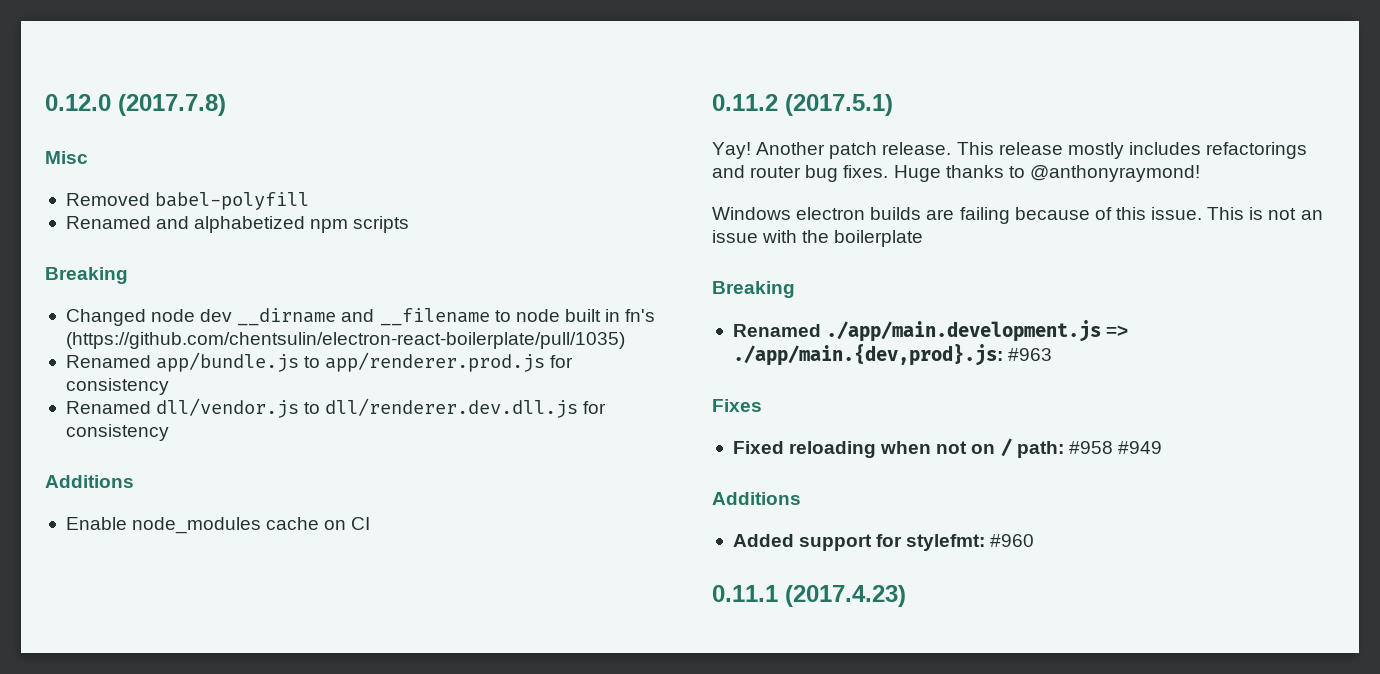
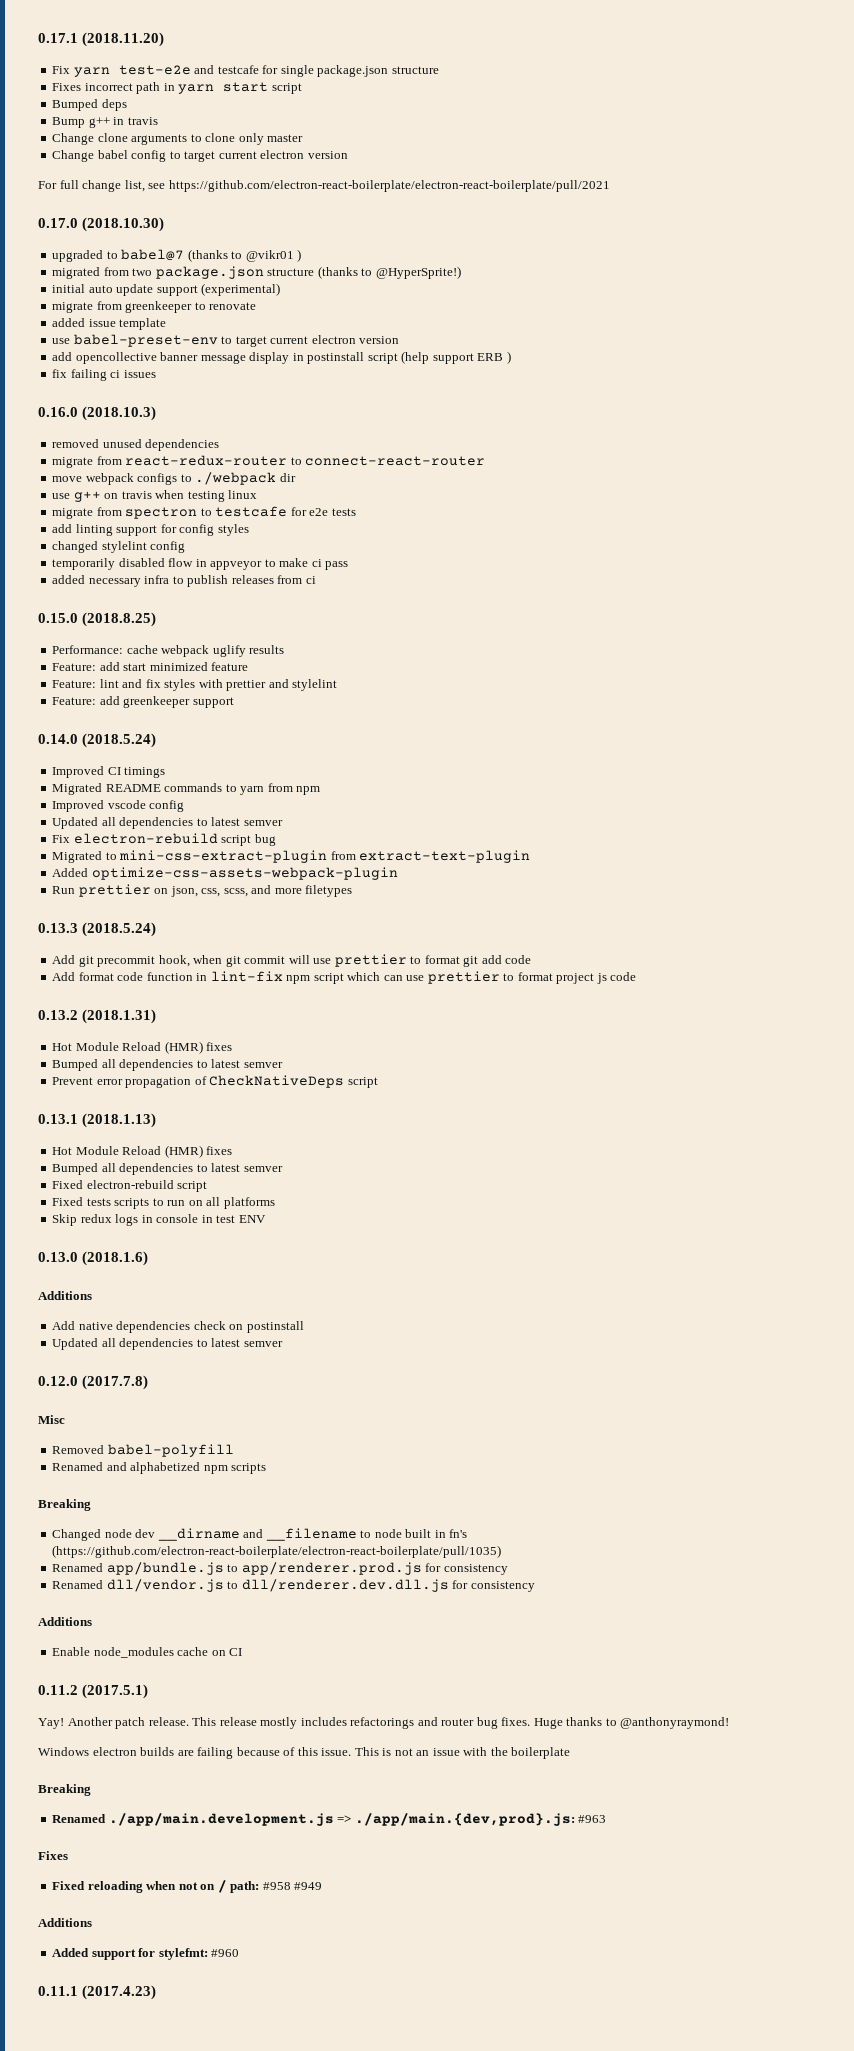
(45, 102) none -> [38,32,165,47] [52,65,439,77] [52,82,302,94] [52,99,127,111] [52,117,158,128] [52,133,304,145] [52,150,348,162] [38,180,610,192] [38,217,165,232] [52,249,302,262] [52,266,461,279] [52,283,281,296] [52,301,257,313] [52,318,167,330] [52,334,400,347] [52,351,511,364] [52,369,156,381] [38,406,157,421] [52,439,220,451] [52,455,486,468] [52,472,296,485] [52,490,258,502] [52,506,356,519] [52,524,249,536] [52,541,186,553] [52,558,349,570] [52,575,316,587] [38,612,157,627] [52,645,285,657] [52,662,249,671] [52,679,338,691] [52,696,234,708] [38,733,157,748] [52,766,166,778] [52,783,321,795] [52,800,185,812] [52,817,283,829] [52,833,276,846] [52,850,531,863] [52,867,398,880] [52,884,353,897] [38,922,157,937] [52,954,532,967] [52,971,637,984] [38,1009,157,1024] [52,1041,233,1054] [52,1059,283,1071] [52,1075,378,1088] [38,1113,157,1128] [52,1145,233,1158] [52,1163,283,1175] [52,1180,208,1192] [52,1197,275,1209] [52,1214,266,1226] [38,1251,149,1266] [38,1291,92,1300] [52,1321,304,1333] [52,1338,283,1350] 0.17.1 (2018.11.20) // Fix yarn test-e2e and testcafe for single package.json structure // Fixes incorrect path in yarn start script // Bumped deps // Bump g++ in travis // Change clone arguments to clone only master // Change babel config to target current electron version // For full change list, see https://github.com/electron-react-boilerplate/electron-react-boilerplate/pull/2021 // 0.17.0 (2018.10.30) // upgraded to babel@7 (thanks to @vikr01 ) // migrated from two package.json structure (thanks to @HyperSprite!) // initial auto update support (experimental) // migrate from greenkeeper to renovate // added issue template // use babel-preset-env to target current electron version // add opencollective banner message display in postinstall script (help support ERB ) // fix failing ci issues // 0.16.0 (2018.10.3) // removed unused dependencies // migrate from react-redux-router to connect-react-router // move webpack configs to ./webpack dir // use g++ on travis when testing linux // migrate from spectron to testcafe for e2e tests // add linting support for config styles // changed stylelint config // temporarily disabled flow in appveyor to make ci pass // added necessary infra to publish releases from ci // 0.15.0 (2018.8.25) // Performance: cache webpack uglify results // Feature: add start minimized feature // Feature: lint and fix styles with prettier and stylelint // Feature: add greenkeeper support // 0.14.0 (2018.5.24) // Improved CI timings // Migrated README commands to yarn from npm // Improved vscode config // Updated all dependencies to latest semver // Fix electron-rebuild script bug // Migrated to mini-css-extract-plugin from extract-text-plugin // Added optimize-css-assets-webpack-plugin // Run prettier on json, css, scss, and more filetypes // 0.13.3 (2018.5.24) // Add git precommit hook, when git commit will use prettier to format git add code // Add format code function in lint-fix npm script which can use prettier to format project js code // 0.13.2 (2018.1.31) // Hot Module Reload (HMR) fixes // Bumped all dependencies to latest semver // Prevent error propagation of CheckNativeDeps script // 0.13.1 (2018.1.13) // Hot Module Reload (HMR) fixes // Bumped all dependencies to latest semver // Fixed electron-rebuild script // Fixed tests scripts to run on all platforms // Skip redux logs in console in test ENV // 0.13.0 (2018.1.6) // Additions // Add native dependencies check on postinstall // Updated all dependencies to latest semver //
[65,332,625,349] (https://github.com/chentsulin/electron-react-boilerplate/pull/1035) -> [52,1545,502,1558] (https://github.com/electron-react-boilerplate/electron-react-boilerplate/pull/1035)

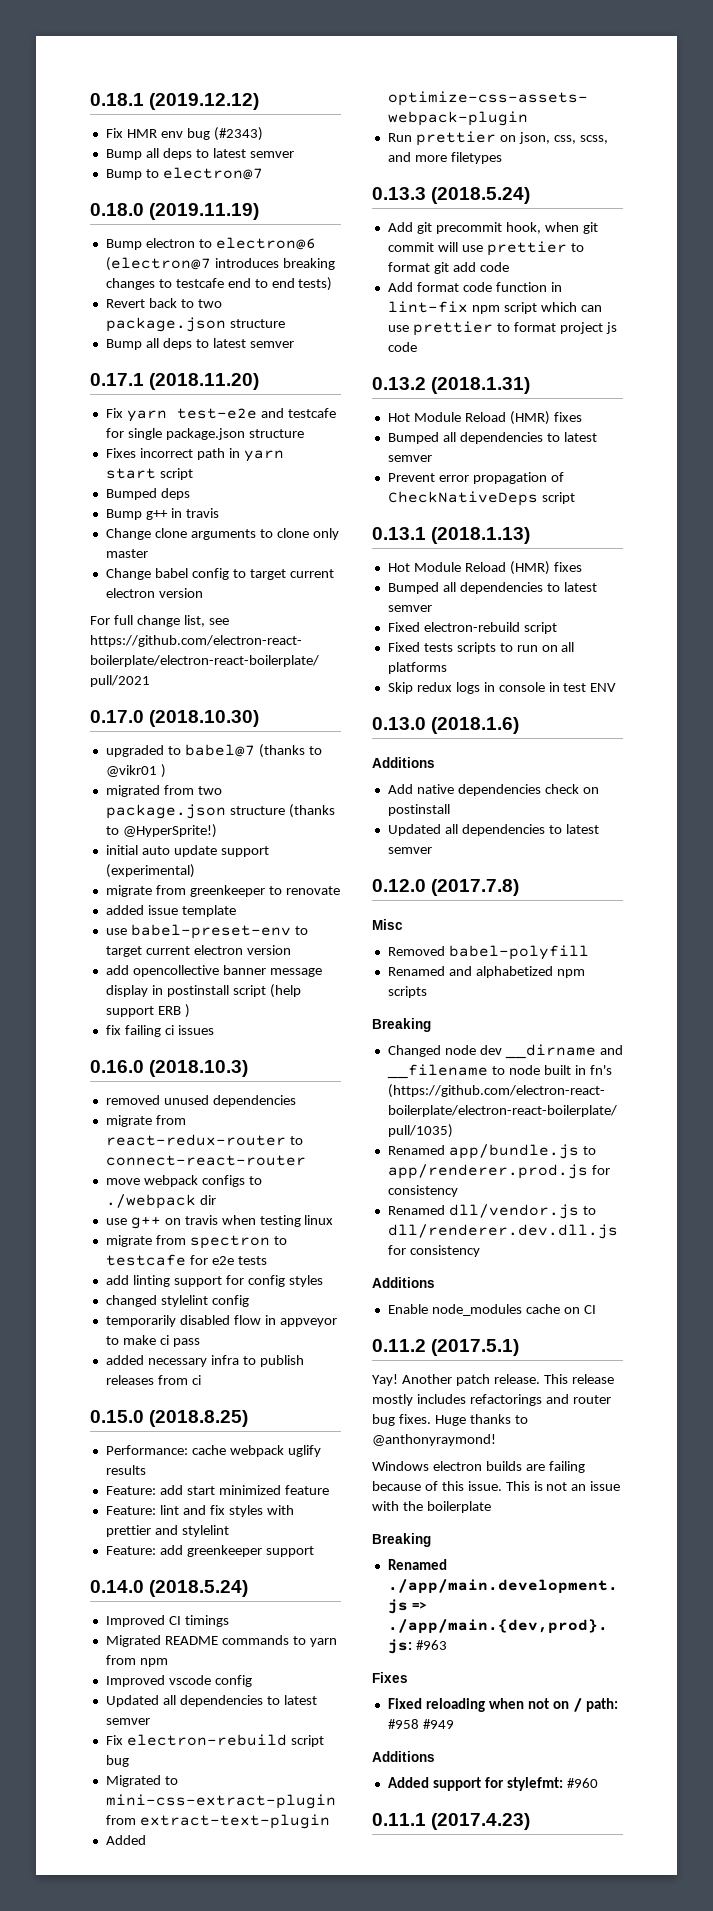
(38, 38) none -> [90,93,260,110] [105,127,263,141] [105,148,294,160] [105,167,263,180] [90,203,260,220] [105,237,316,250] [105,257,335,271] [105,277,333,291] [105,298,222,308] [105,317,285,332] [105,338,294,350] 0.18.1 (2019.12.12) // Fix HMR env bug (#2343) // Bump all deps to latest semver // Bump to electron@7 // 0.18.0 (2019.11.19) // Bump electron to electron@6 (electron@7 introduces breaking changes to testcafe end to end tests) // Revert back to two package.json structure // Bump all deps to latest semver //

